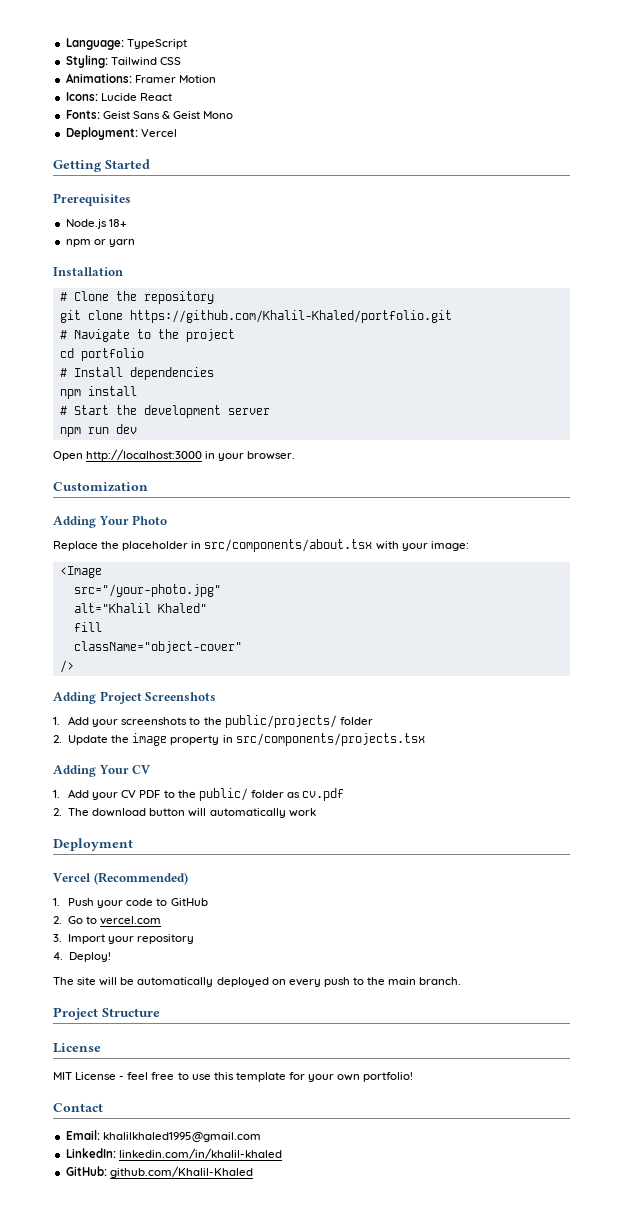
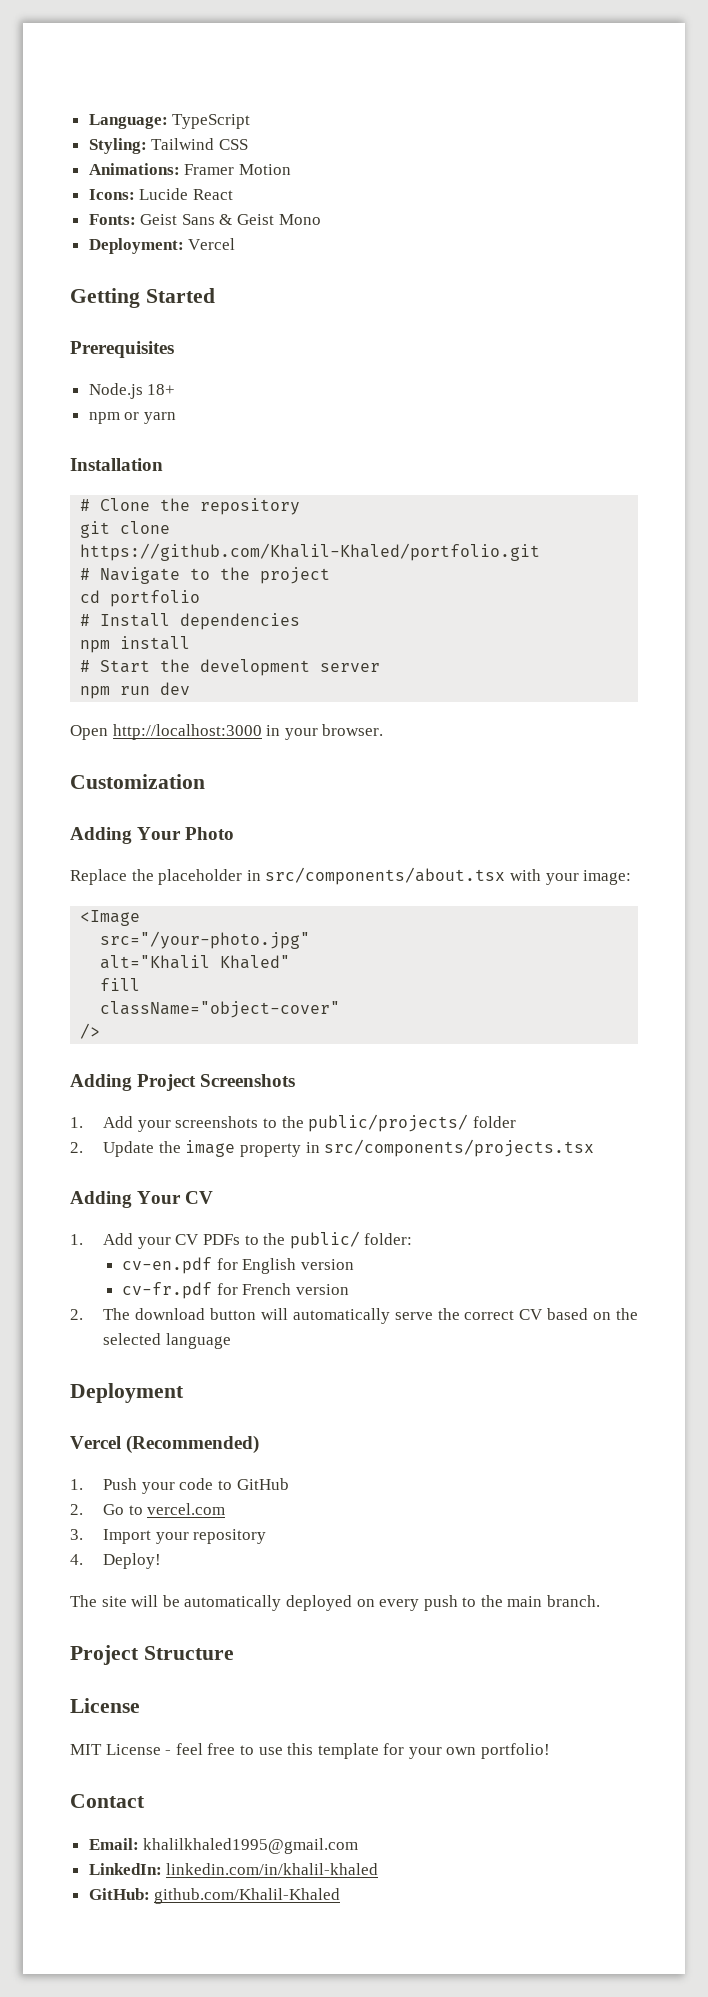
[139,790,161,798] PDF -> [203,1234,241,1245] PDFs
[250,788,345,801] folder as cv.pdf -> [364,1233,413,1245] [121,1257,354,1274] [121,1282,349,1299] folder: // cv-en.pdf for English version // cv-fr.pdf for French version
[288,808,316,817] work -> [394,1308,638,1320] [103,1333,231,1349] serve the correct CV based on the selected language

